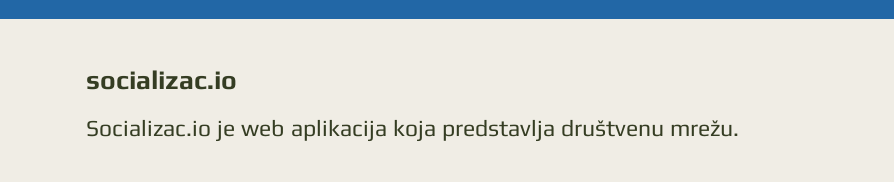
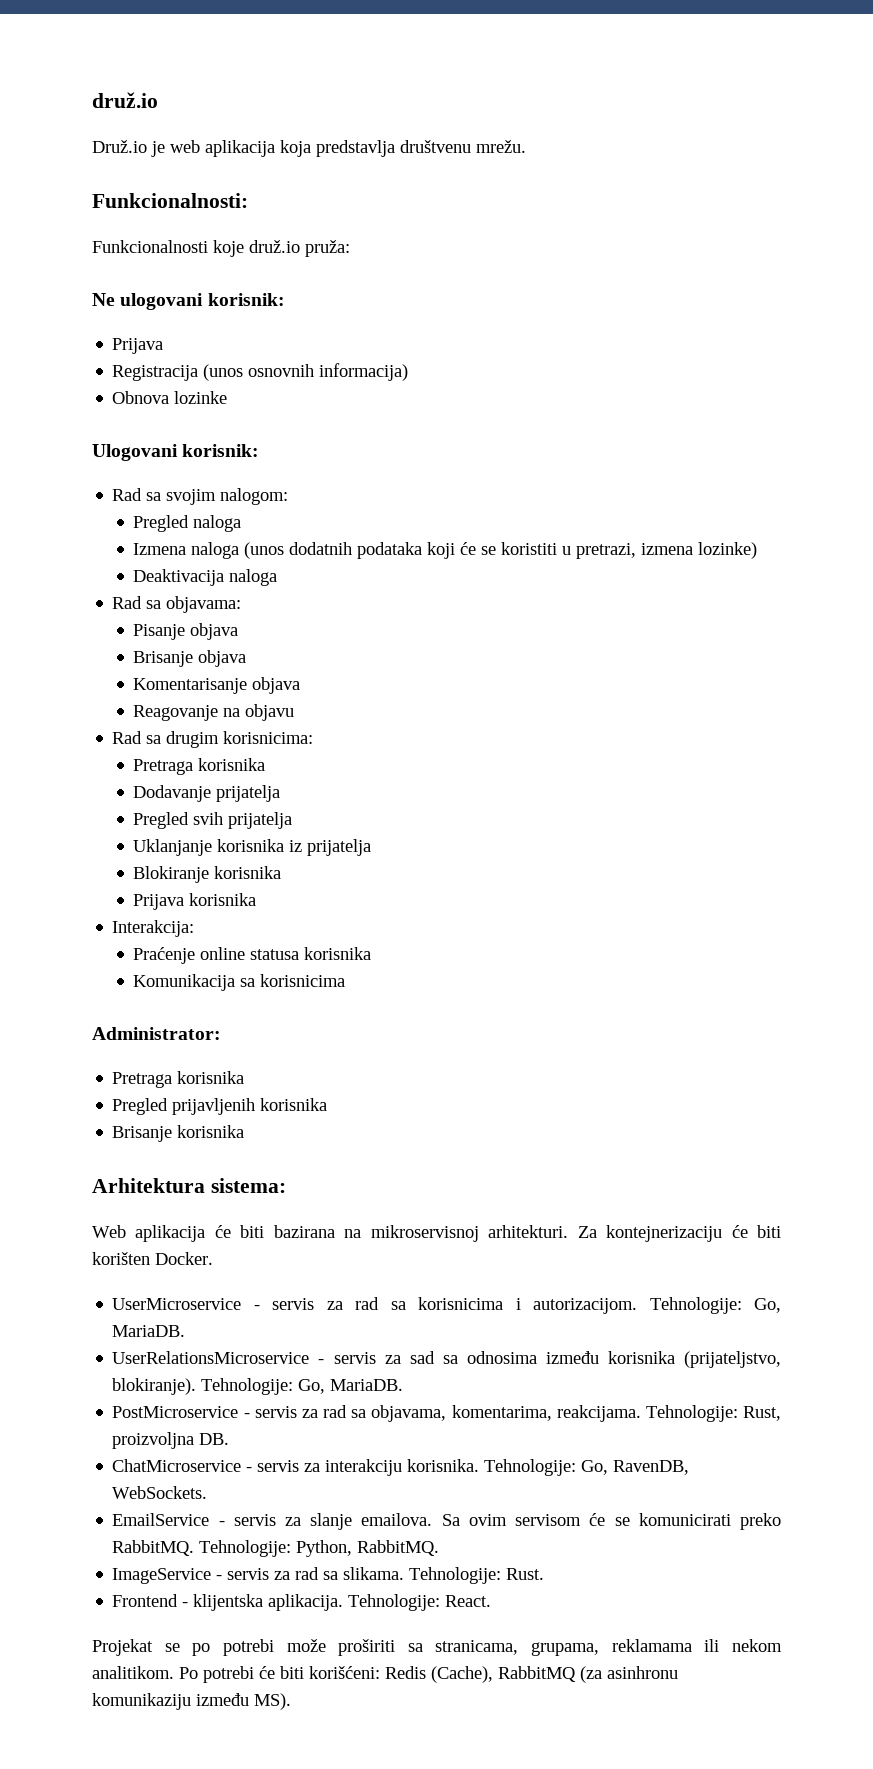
[86,70,237,90] [86,119,211,137] socializac.io // Socializac.io -> [92,92,158,108] [92,140,147,153] druž.io // Druž.io
(740, 128) none -> [92,193,248,208] [92,240,350,257] [92,293,285,310] [112,338,164,354] [112,363,409,381] [112,391,228,404] [92,444,260,461] [112,488,289,505] [133,515,242,532] [133,542,758,559] [133,569,278,586] [112,596,242,613] [133,623,239,640] [133,650,247,667] [133,677,301,694] [133,704,295,721] [112,731,314,748] [133,758,266,775] [133,785,281,802] [133,812,293,829] [133,839,372,856] [133,866,282,883] [133,893,257,910] [112,920,195,937] [133,947,372,964] [133,974,346,991] [92,1027,221,1040] [112,1071,245,1088] [112,1098,328,1115] [112,1125,245,1142] [92,1178,286,1193] [92,1225,781,1242] [92,1252,213,1265] [112,1297,781,1314] [112,1325,186,1337] [112,1351,781,1368] [112,1378,404,1395] [112,1405,781,1422] [112,1432,230,1449] [112,1459,690,1476] [112,1486,208,1499] [112,1513,781,1530] [112,1540,440,1557] [112,1567,545,1584] [112,1594,492,1611] [92,1639,782,1656] [92,1666,678,1683] [92,1693,291,1710] // Funkcionalnosti: // Funkcionalnosti koje druž.io pruža: // Ne ulogovani korisnik: // Prijava // Registracija (unos osnovnih informacija) // Obnova lozinke // Ulogovani korisnik: // Rad sa svojim nalogom: // Pregled naloga // Izmena naloga (unos dodatnih podataka koji će se koristiti u pretrazi, izmena lozinke) // Deaktivacija naloga // Rad sa objavama: // Pisanje objava // Brisanje objava // Komentarisanje objava // Reagovanje na objavu // Rad sa drugim korisnicima: // Pretraga korisnika // Dodavanje prijatelja // Pregled svih prijatelja // Uklanjanje korisnika iz prijatelja // Blokiranje korisnika // Prijava korisnika // Interakcija: // Praćenje online statusa korisnika // Komunikacija sa korisnicima // Administrator: // Pretraga korisnika // Pregled prijavljenih korisnika // Brisanje korisnika // Arhitektura sistema: // Web aplikacija će biti bazirana na mikroservisnoj arhitekturi. Za kontejnerizaciju će biti korišten Docker. // UserMicroservice - servis za rad sa korisnicima i autorizacijom. Tehnologije: Go, MariaDB. // UserRelationsMicroservice - servis za sad sa odnosima između korisnika (prijateljstvo, blokiranje). Tehnologije: Go, MariaDB. // PostMicroservice - servis za rad sa objavama, komentarima, reakcijama. Tehnologije: Rust, proizvoljna DB. // ChatMicroservice - servis za interakciju korisnika. Tehnologije: Go, RavenDB, WebSockets. // EmailService - servis za slanje emailova. Sa ovim servisom će se komunicirati preko RabbitMQ. Tehnologije: Python, RabbitMQ. // ImageService - servis za rad sa slikama. Tehnologije: Rust. // Frontend - klijentska aplikacija. Tehnologije: React. // Projekat se po potrebi može proširiti sa stranicama, grupama, reklamama ili nekom analitikom. Po potrebi će biti korišćeni: Redis (Cache), RabbitMQ (za asinhronu komunikaziju između MS).

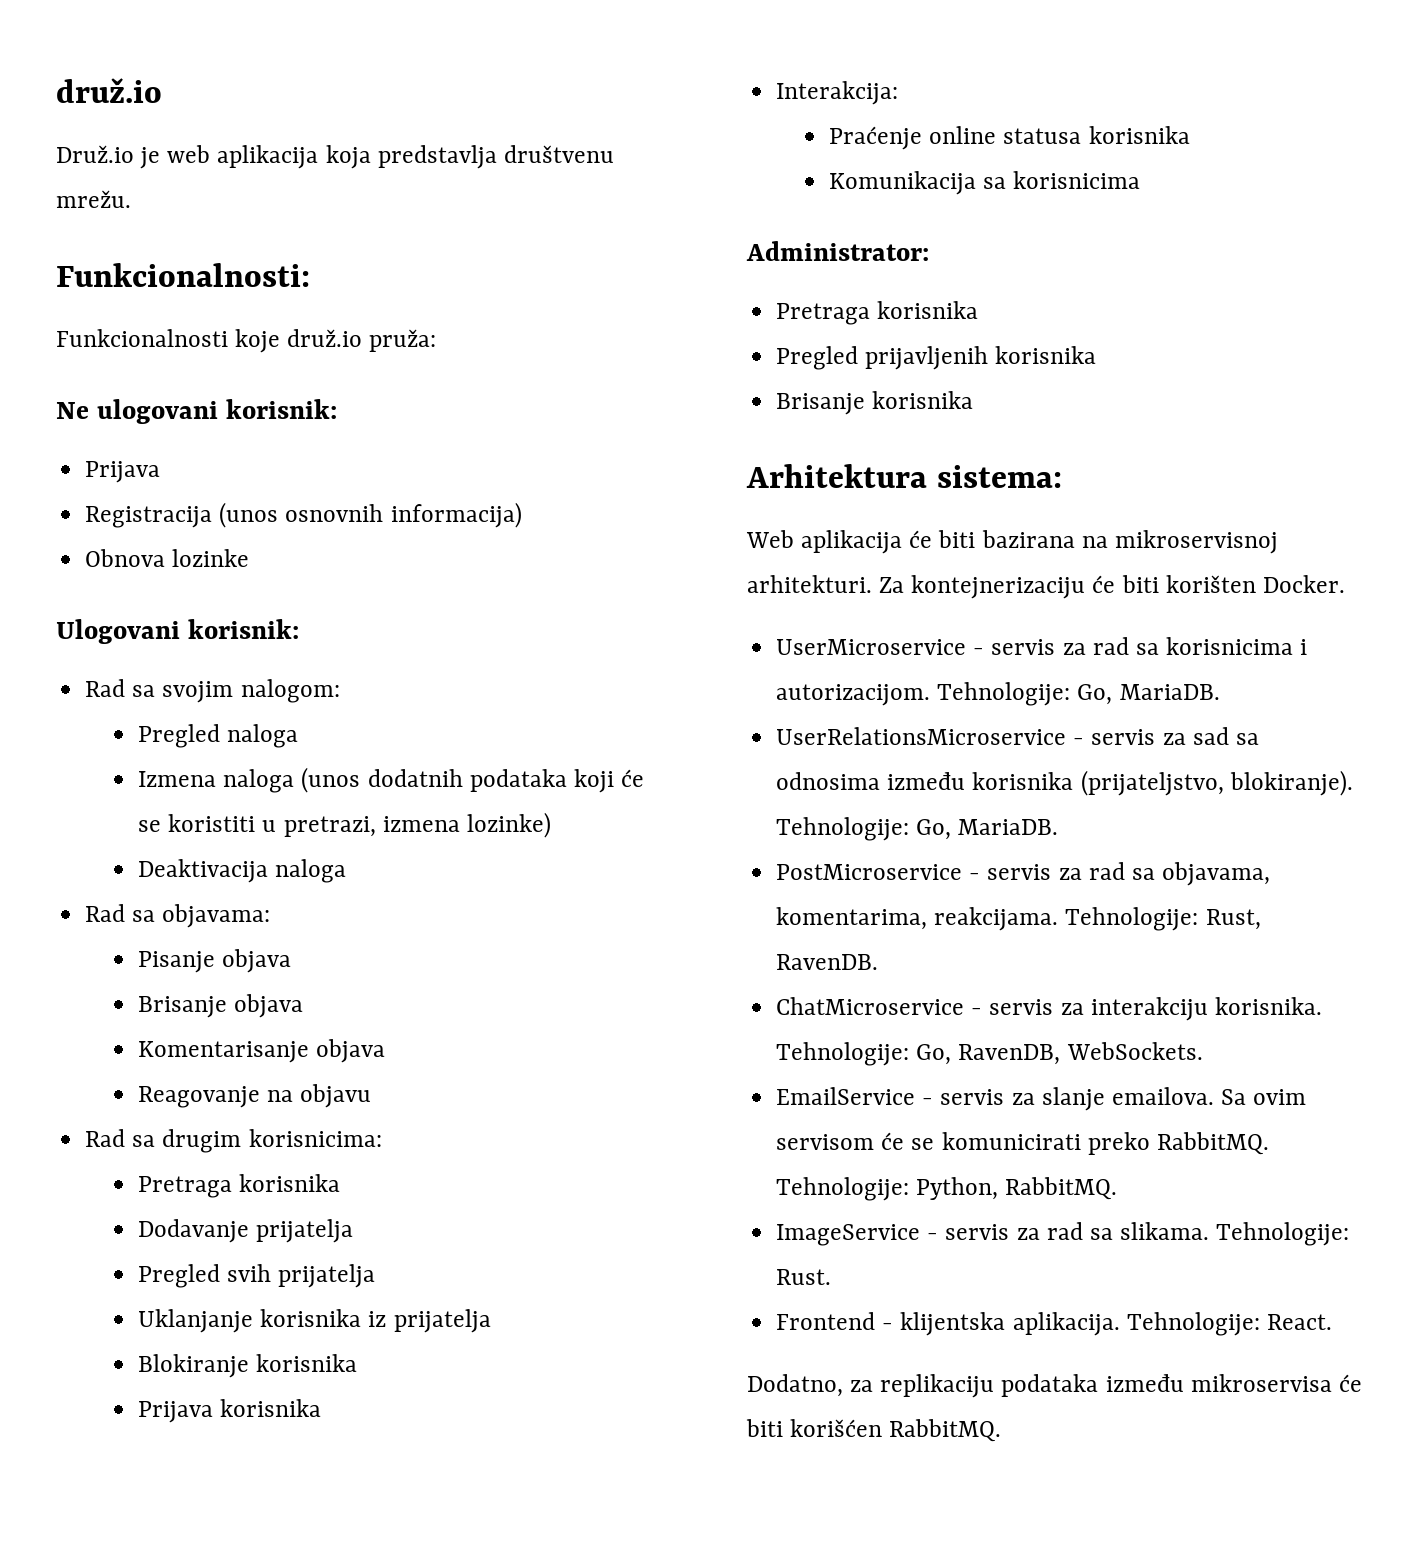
[112,1432,230,1449] proizvoljna DB. -> [776,954,879,970] RavenDB.
[92,1639,782,1656] [92,1666,678,1683] [92,1693,291,1710] Projekat se po potrebi može proširiti sa stranicama, grupama, reklamama ili nekom analitikom. Po potrebi će biti korišćeni: Redis (Cache), RabbitMQ (za asinhronu komunikaziju između MS). -> [747,1374,1362,1398] [746,1419,1002,1442] Dodatno, za replikaciju podataka između mikroservisa će biti korišćen RabbitMQ.

